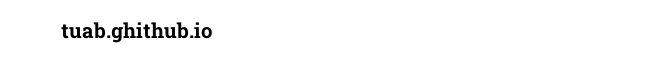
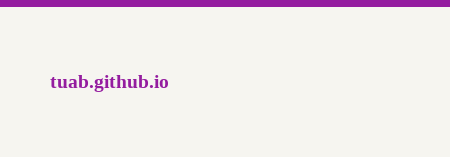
[61,22,212,43] tuab.ghithub.io -> [50,75,169,92] tuab.github.io

